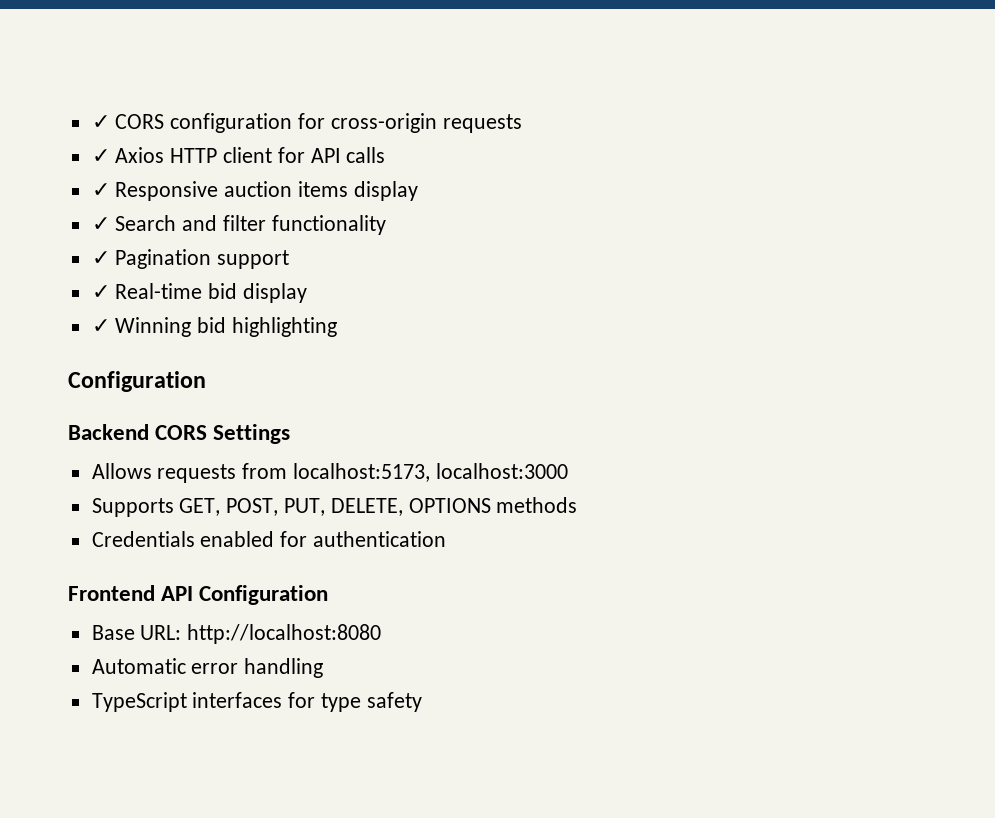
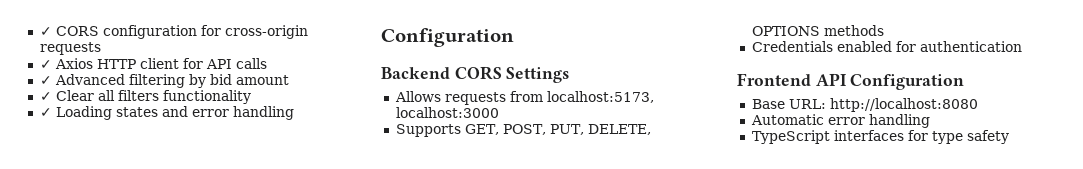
[115,181,418,201] [91,215,386,235] [91,249,290,269] [91,283,308,303] [91,317,338,337] Responsive auction items display // ✓ Search and filter functionality // ✓ Pagination support // ✓ Real-time bid display // ✓ Winning bid highlighting -> [54,74,289,88] [39,90,251,104] [39,106,294,120] Advanced filtering by bid amount // ✓ Clear all filters functionality // ✓ Loading states and error handling

